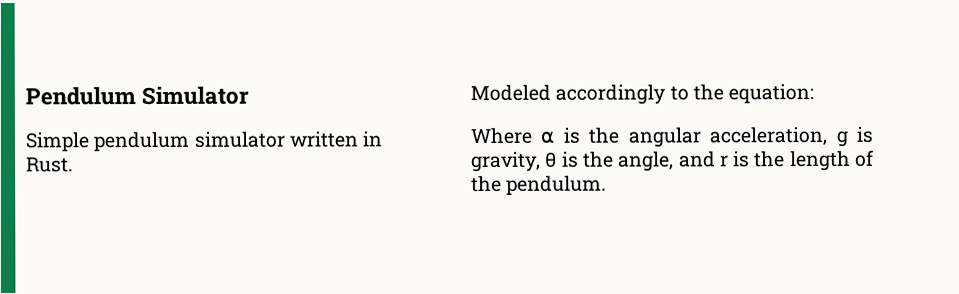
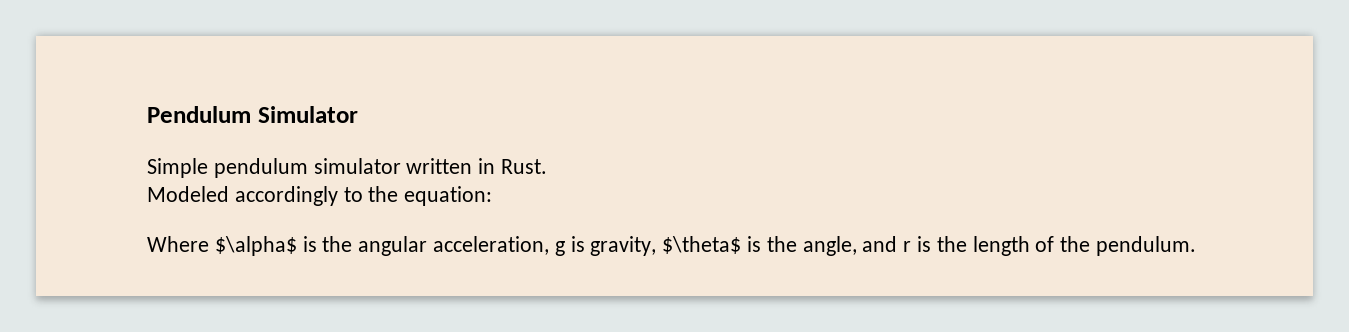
[540,131,555,143] ⍺ -> [214,236,297,256] $\alpha$
[545,151,558,168] θ -> [662,236,742,254] $\theta$

